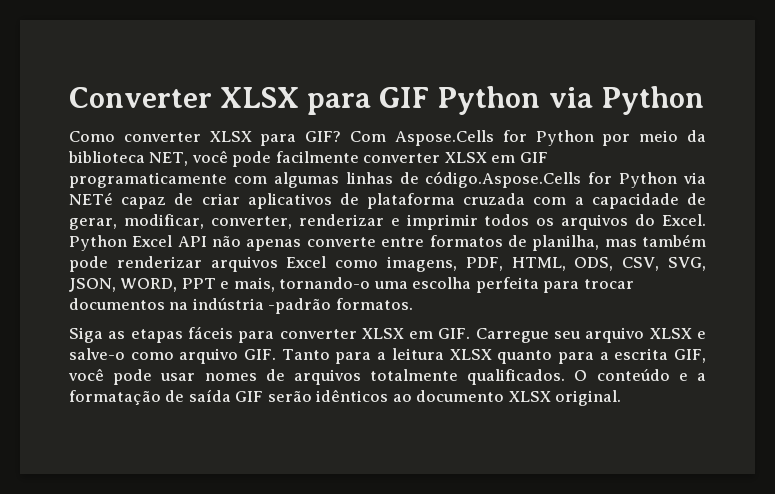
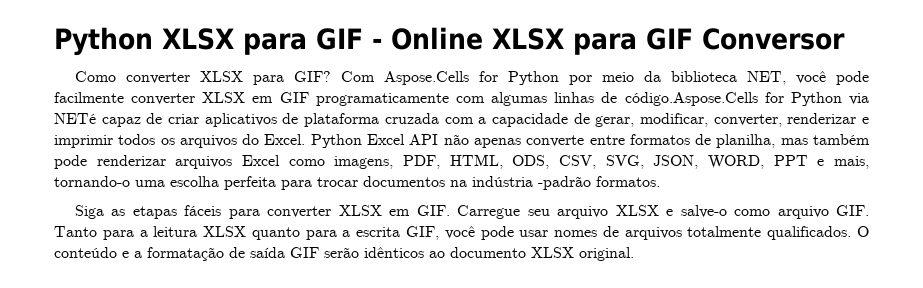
[69,86,704,115] Converter XLSX para GIF Python via Python -> [54,27,846,56] Python XLSX para GIF - Online XLSX para GIF Conversor

